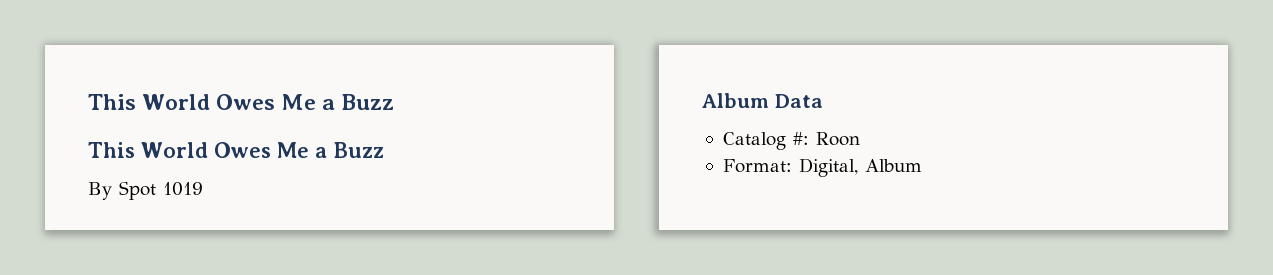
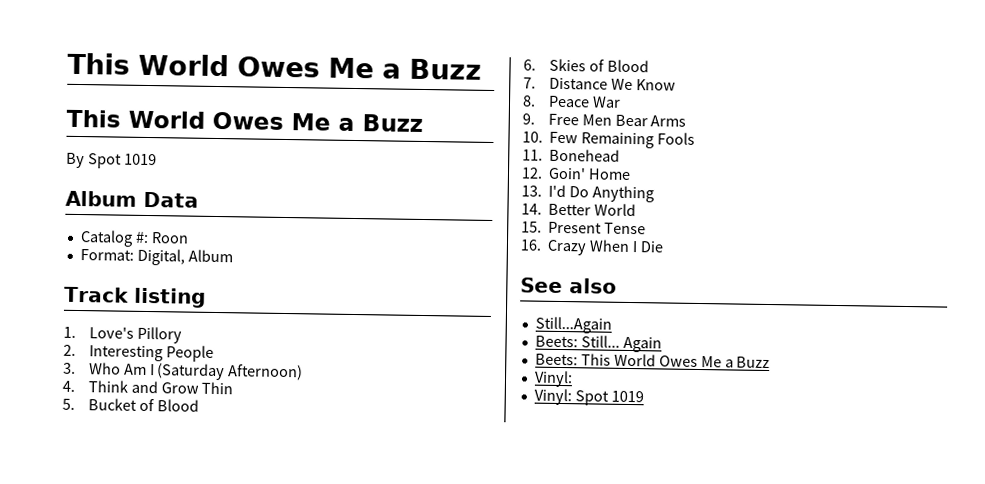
(922, 165) none -> [64,286,206,308] [63,326,182,344] [63,344,214,362] [63,362,304,381] [62,380,234,395] [62,398,199,412] [523,58,649,73] [523,77,676,91] [522,95,621,108] [522,113,687,127] [522,131,696,149] [522,148,621,162] [521,166,632,180] [521,184,655,203] [521,203,637,217] [521,221,647,235] [520,239,664,256] [520,277,617,294] [534,316,612,334] [534,335,662,353] [534,353,771,369] [533,370,573,388] [533,388,644,406] // Track listing // 1. Love's Pillory // 2. Interesting People // 3. Who Am I (Saturday Afternoon) // 4. Think and Grow Thin // 5. Bucket of Blood // 6. Skies of Blood // 7. Distance We Know // 8. Peace War // 9. Free Men Bear Arms // 10. Few Remaining Fools // 11. Bonehead // 12. Goin' Home // 13. I'd Do Anything // 14. Better World // 15. Present Tense // 16. Crazy When I Die // See also // Still...Again // Beets: Still... Again // Beets: This World Owes Me a Buzz // Vinyl: // Vinyl: Spot 1019

